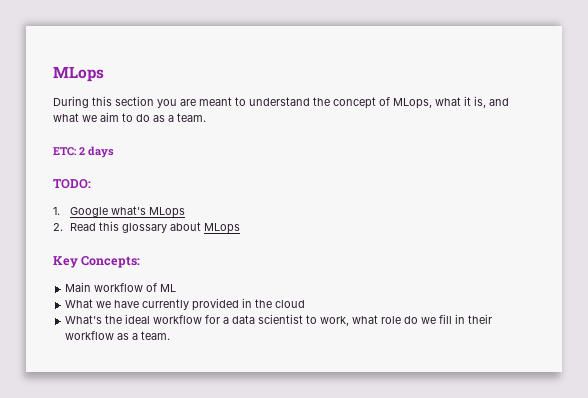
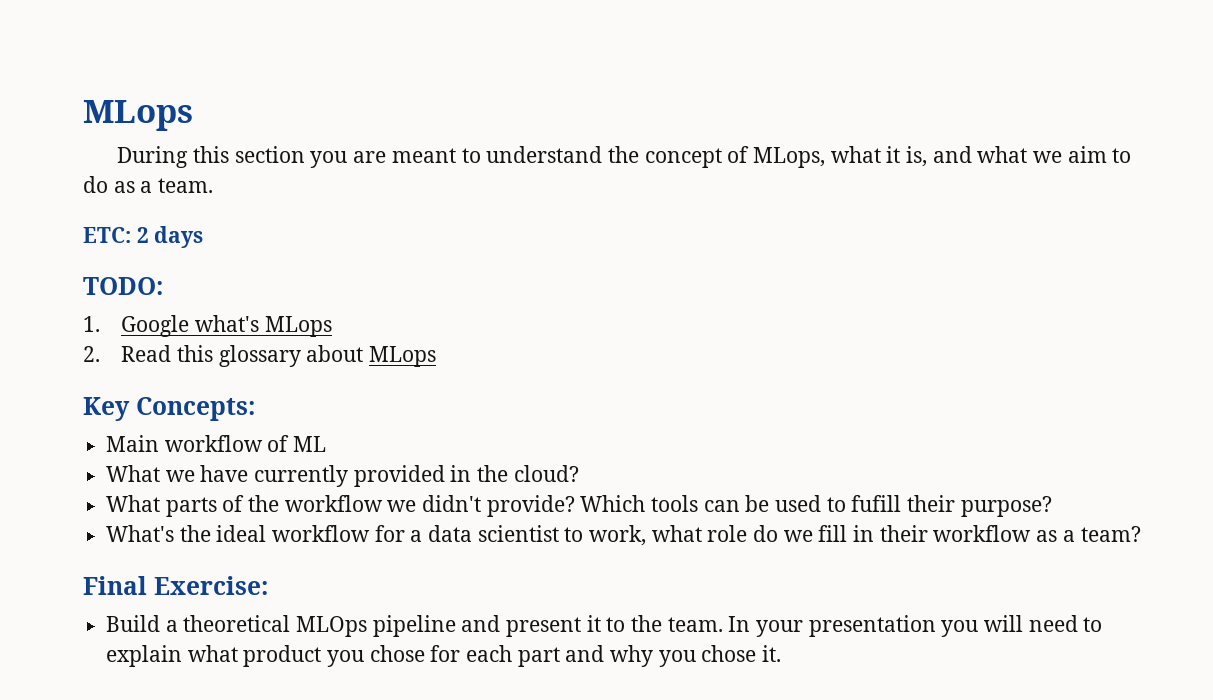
[275,300,306,308] cloud -> [513,465,579,482] [106,495,1052,517] cloud? // What parts of the workflow we didn't provide? Which tools can be used to fufill their purpose?
[141,331,171,340] team. -> [1080,526,1141,542] [83,576,268,595] [106,615,1103,637] [106,645,782,667] team? // Final Exercise: // Build a theoretical MLOps pipeline and present it to the team. In your presentation you will need to explain what product you chose for each part and why you chose it.

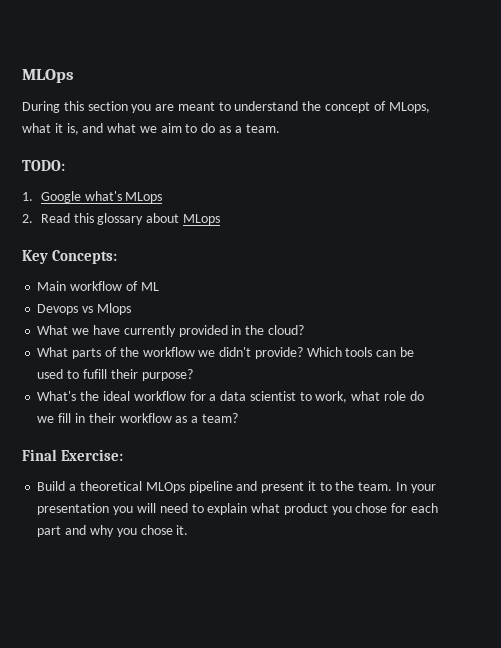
[83,100,193,131] MLops -> [22,69,74,83] MLOps
[83,226,204,248] // ETC: 2 days -> (280, 128) none
(327, 444) none -> [37,303,131,315] // Devops vs Mlops

